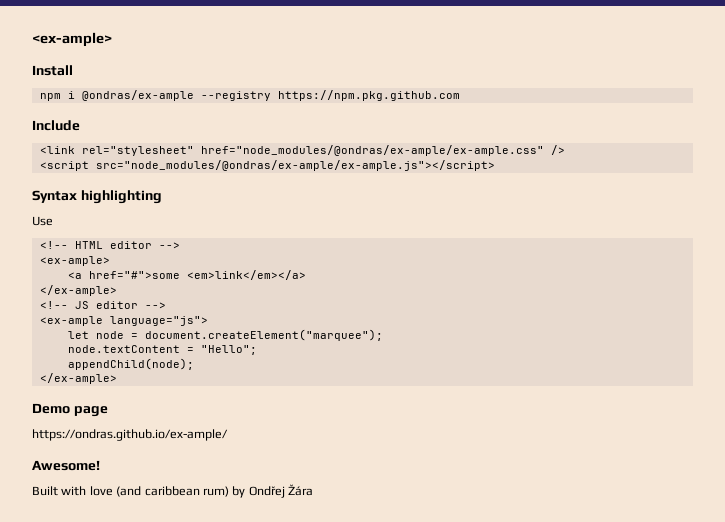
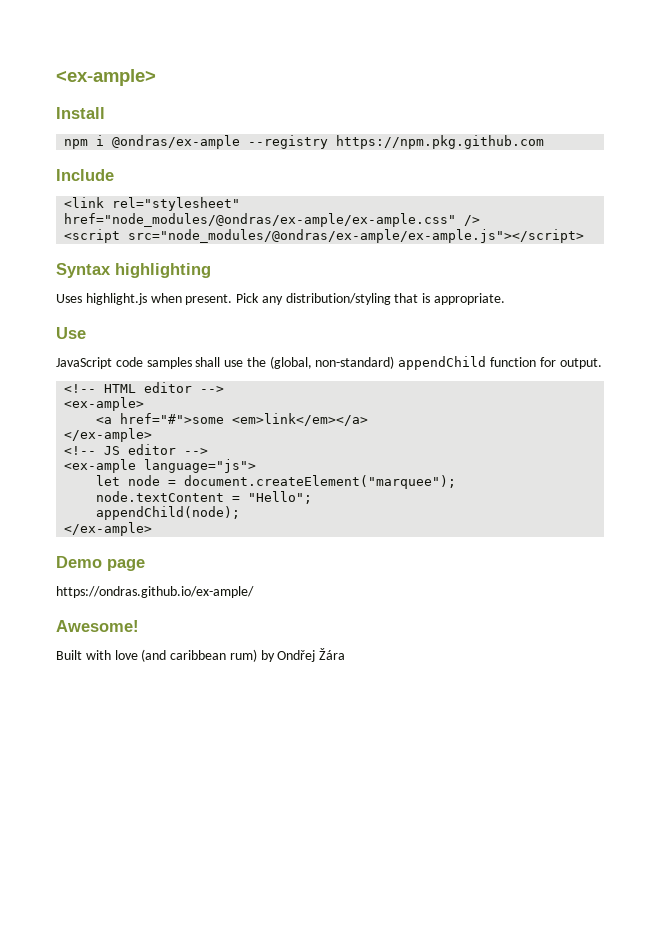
[32,216,53,226] Use -> [56,293,506,305] [56,327,86,339] [56,356,602,370] Uses highlight.js when present. Pick any distribution/styling that is appropriate. // Use // JavaScript code samples shall use the (global, non-standard) appendChild function for output.

